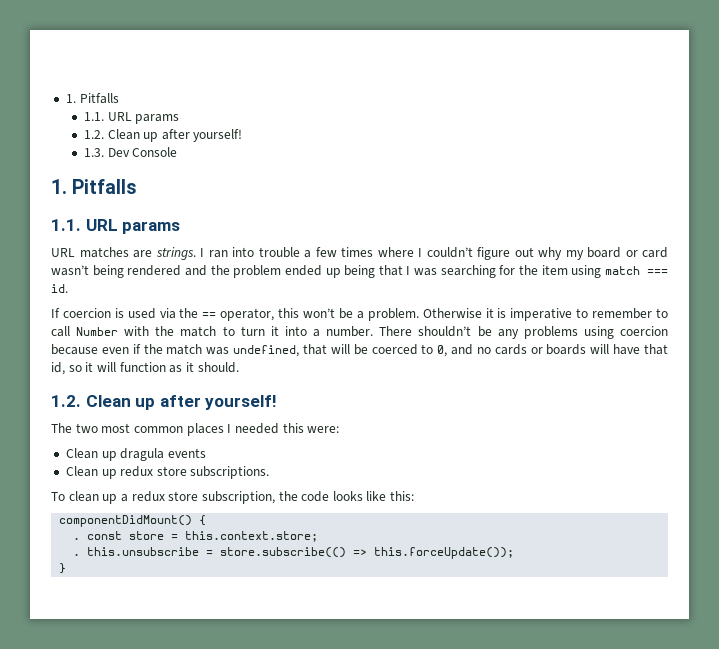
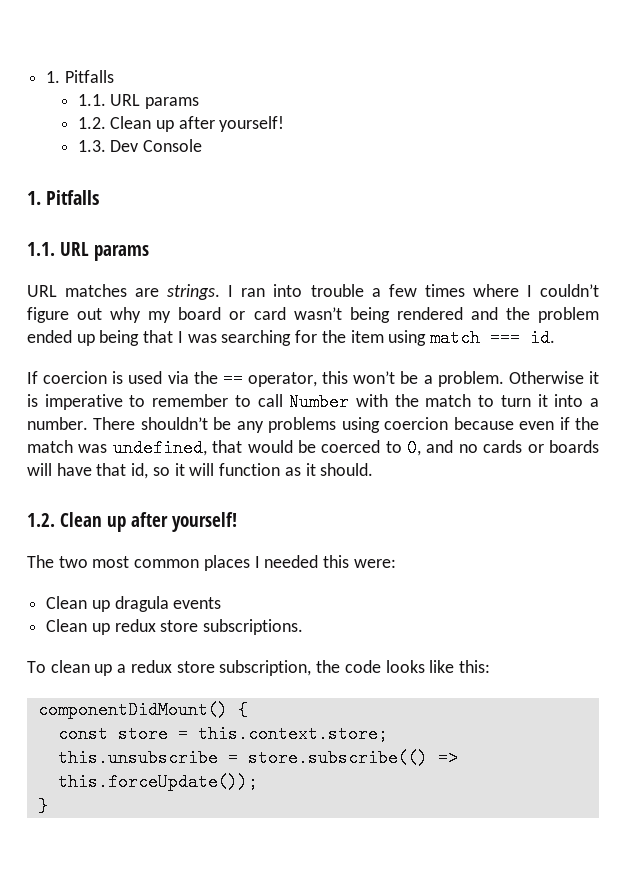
[330,344,350,354] will -> [247,440,293,453] would
[73,537,81,540] . -> (248, 710) none
[73,553,81,556] . -> (388, 734) none

